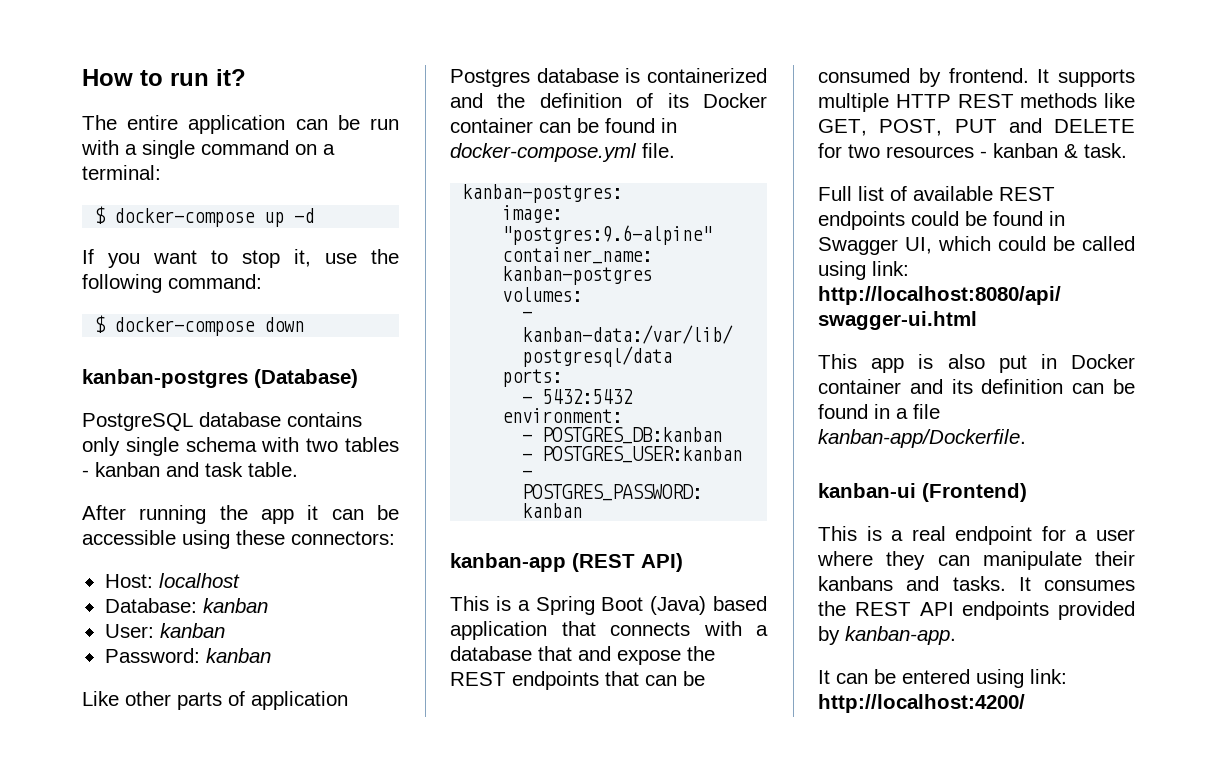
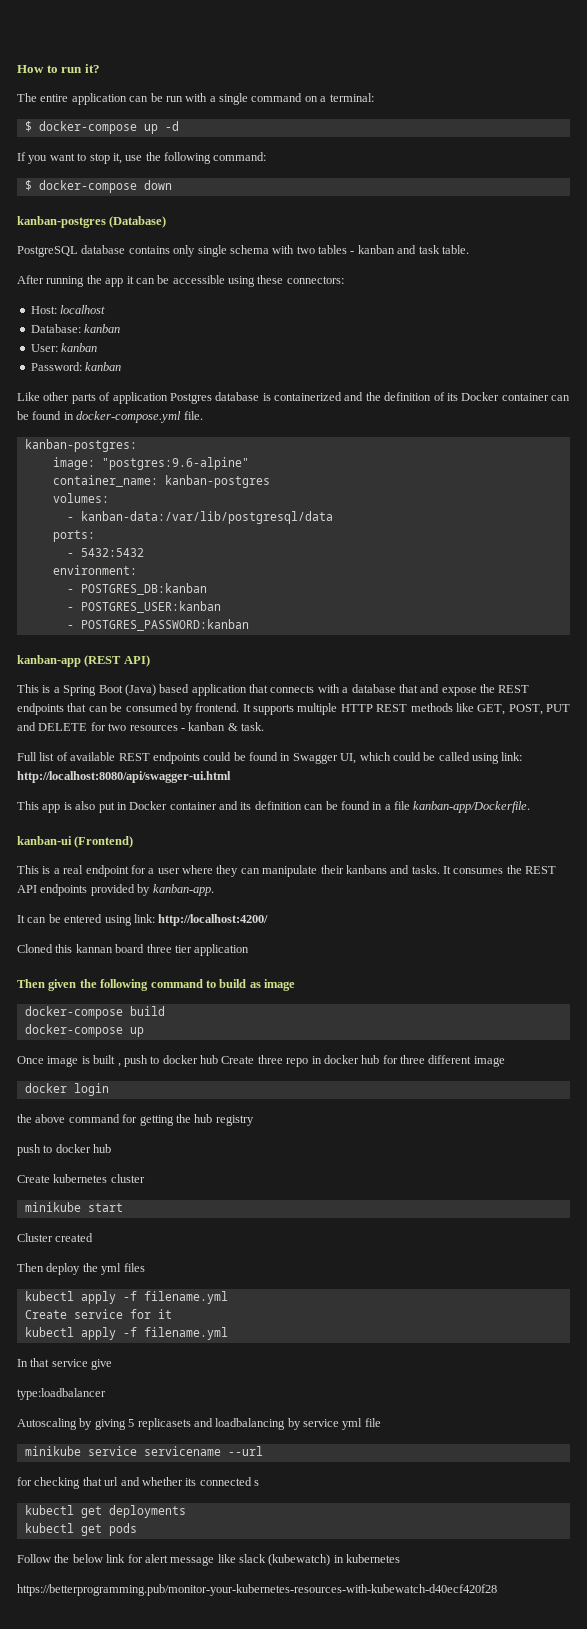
(1025, 703) none -> [17,944,250,956] [17,979,295,991] [24,1006,165,1019] [24,1024,144,1037] [17,1055,505,1067] [24,1083,109,1096] [17,1114,254,1126] [17,1144,112,1156] [17,1174,145,1183] [24,1202,123,1212] [17,1233,94,1242] [17,1263,145,1275] [24,1291,228,1304] [24,1309,172,1319] [24,1327,228,1340] [17,1358,113,1370] [17,1388,106,1400] [17,1418,381,1430] [24,1446,263,1456] [17,1477,259,1489] [24,1505,186,1518] [24,1523,137,1536] [17,1554,401,1566] [17,1584,497,1596] // Cloned this kannan board three tier application // Then given the following command to build as image // docker-compose build // docker-compose up // Once image is built , push to docker hub Create three repo in docker hub for three different image // docker login // the above command for getting the hub registry // push to docker hub // Create kubernetes cluster // minikube start // Cluster created // Then deploy the yml files // kubectl apply -f filename.yml // Create service for it // kubectl apply -f filename.yml // In that service give // type:loadbalancer // Autoscaling by giving 5 replicasets and loadbalancing by service yml file // minikube service servicename --url // for checking that url and whether its connected s // kubectl get deployments // kubectl get pods // Follow the below link for alert message like slack (kubewatch) in kubernetes // https://betterprogramming.pub/monitor-your-kubernetes-resources-with-kubewatch-d40ecf420f28

